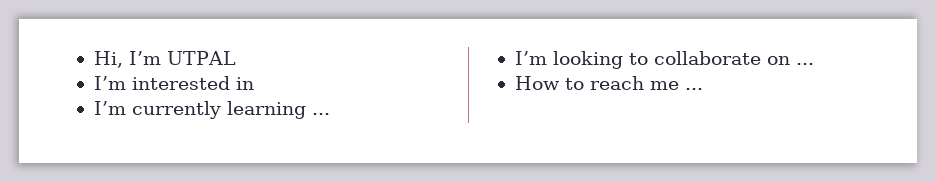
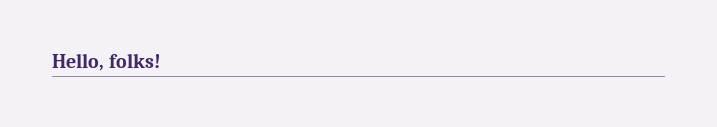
[93,51,236,68] [93,76,254,90] [93,101,330,119] [514,51,814,69] [514,76,703,90] Hi, I’m UTPAL // I’m interested in // I’m currently learning ... // I’m looking to collaborate on ... // How to reach me ... -> [52,53,162,71] Hello, folks!

